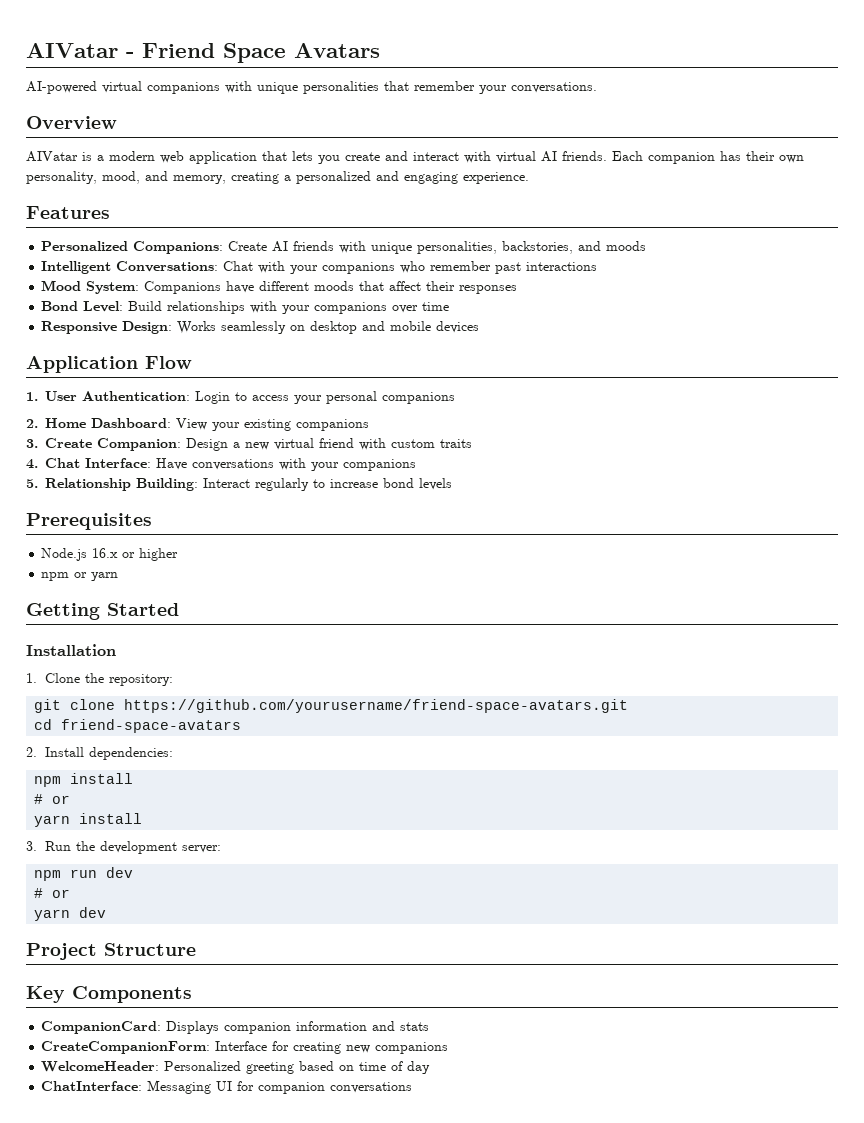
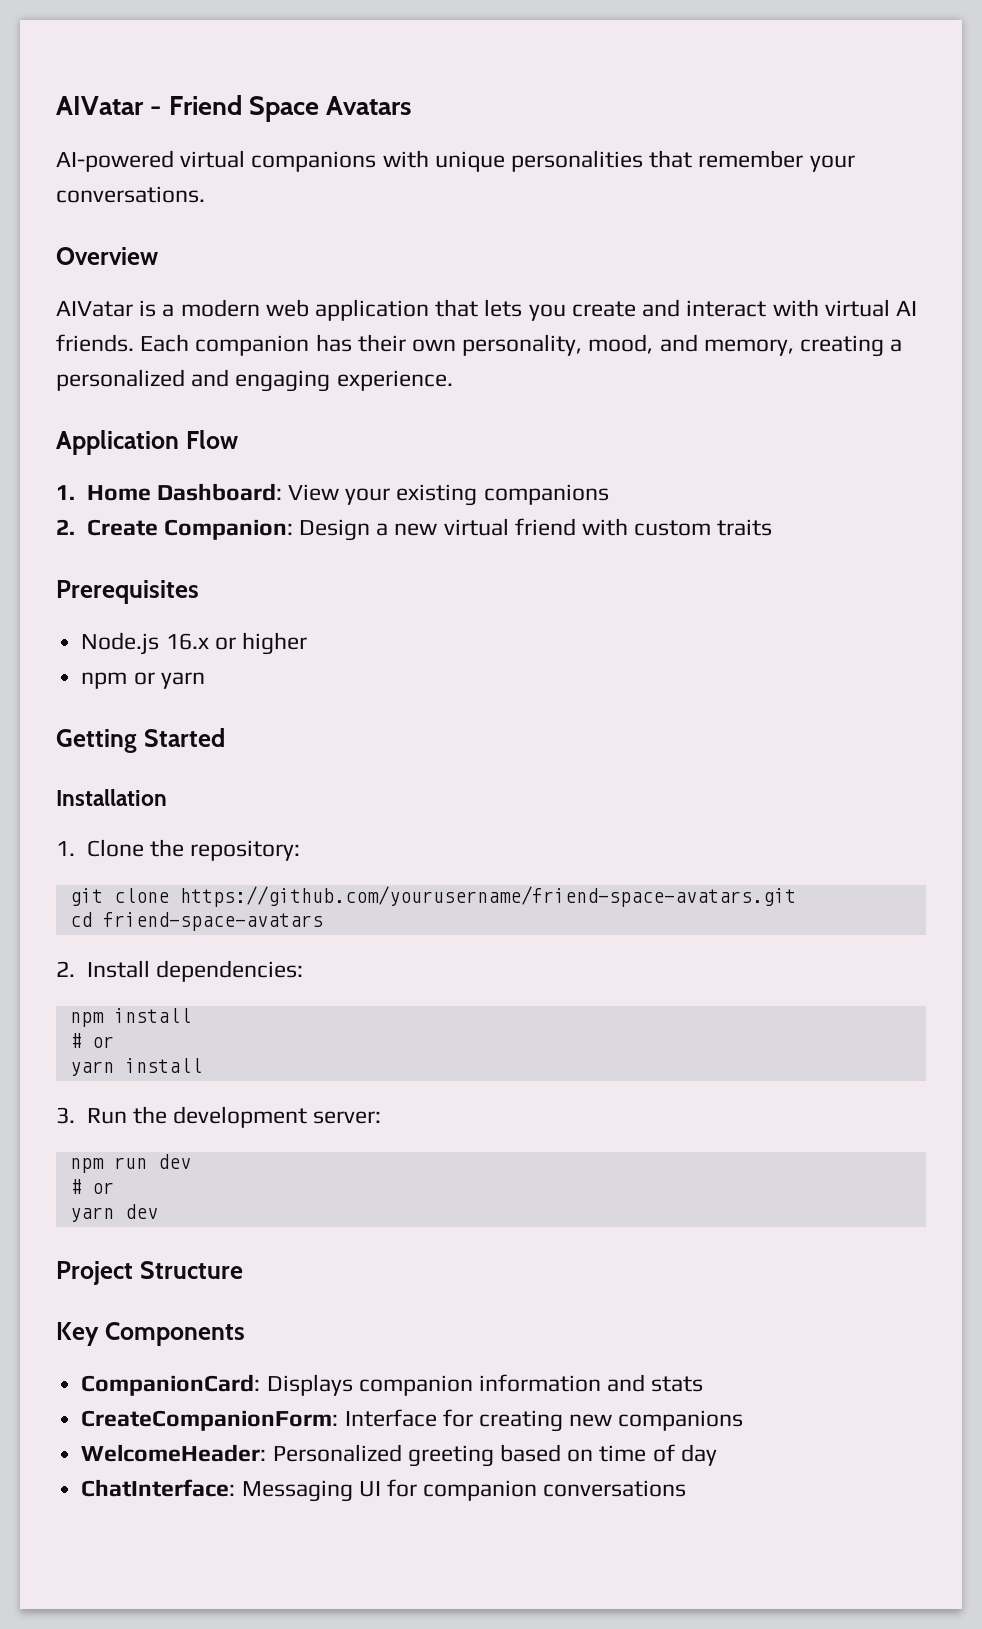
[26,206,110,219] [41,241,647,254] [41,261,598,274] [41,280,518,294] [41,301,450,314] [41,321,480,334] [26,356,192,373] [26,391,456,404] [26,419,38,428] Features // Personalized Companions: Create AI friends with unique personalities, backstories, and moods // Intelligent Conversations: Chat with your companions who remember past interactions // Mood System: Companions have different moods that affect their responses // Bond Level: Build relationships with your companions over time // Responsive Design: Works seamlessly on desktop and mobile devices // Application Flow // 1. User Authentication: Login to access your personal companions // 2. -> [56,430,238,455] [56,485,75,500] Application Flow // 1.
[26,439,38,448] 3. -> [56,519,75,535] 2.
[26,458,417,471] [26,478,453,491] // 4. Chat Interface: Have conversations with your companions // 5. Relationship Building: Interact regularly to increase bond levels -> (773, 527) none

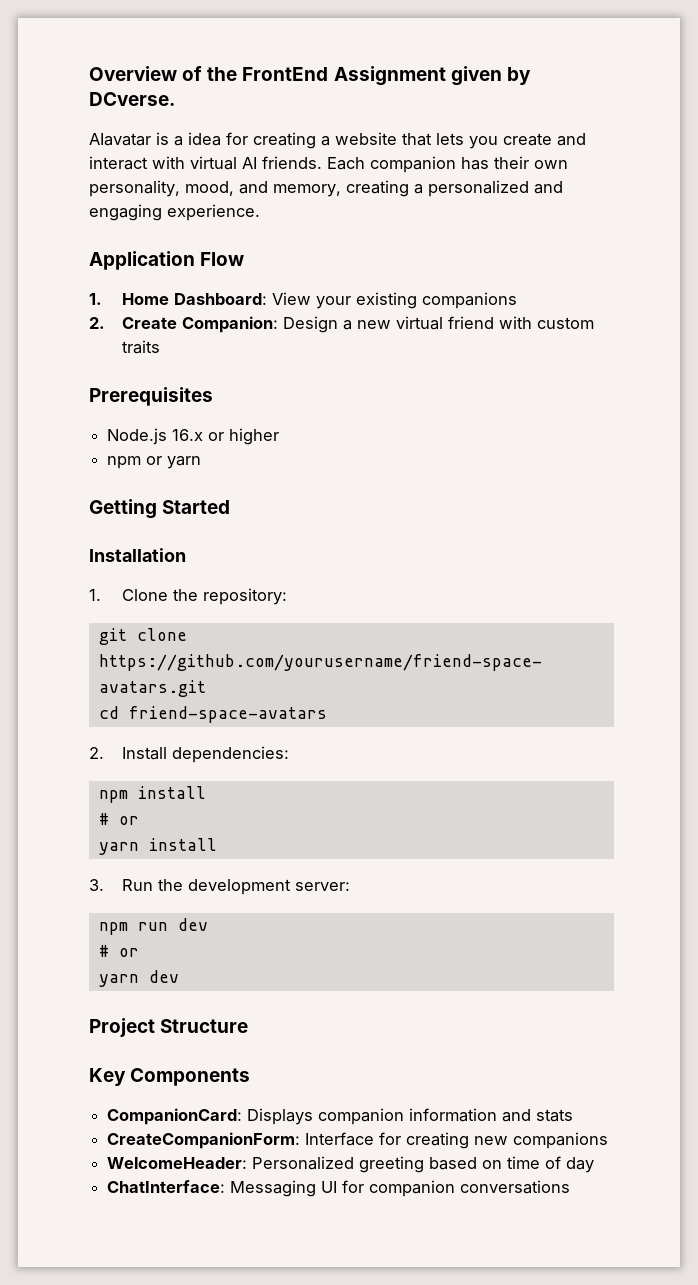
[56,95,412,122] [56,150,855,172] [56,186,205,203] [56,247,158,265] [56,299,430,321] AIVatar - Friend Space Avatars // AI-powered virtual companions with unique personalities that remember your conversations. // Overview // AIVatar is a modern web application -> [89,66,531,86] [89,92,175,106] [89,132,397,149] Overview of the FrontEnd Assignment given by DCverse. // AIavatar is a idea for creating a website

